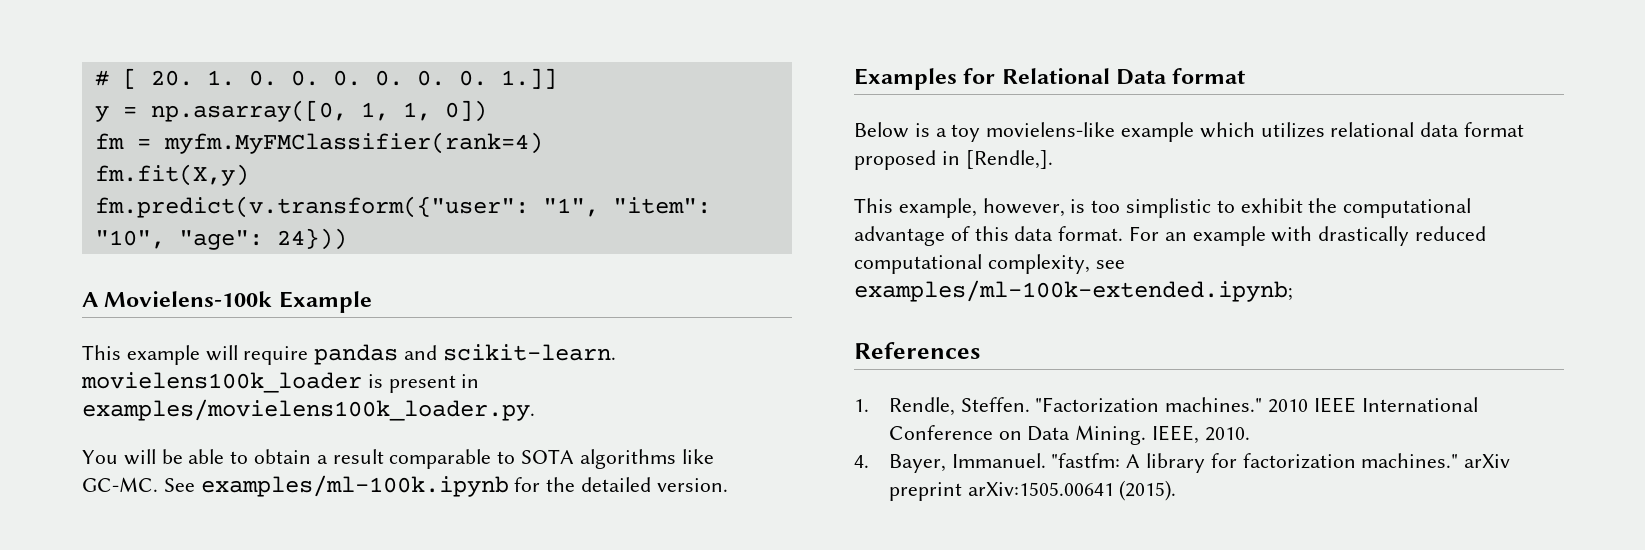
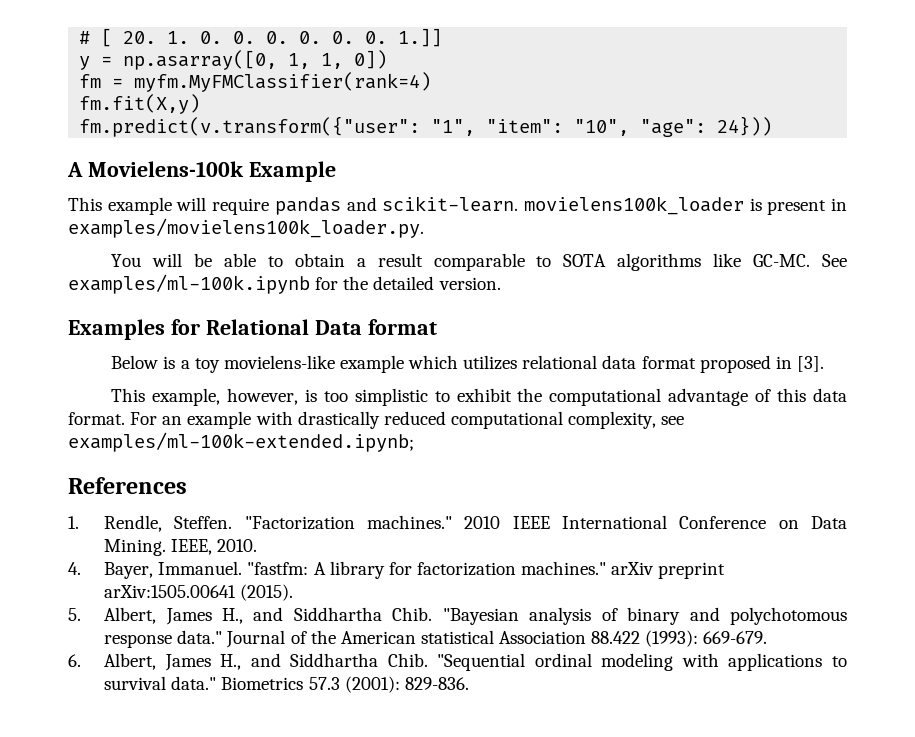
[965,150,1053,169] [Rendle,]. -> [796,356,824,372] [3].
(1177, 490) none -> [68,607,848,625] [104,630,768,648] [68,653,847,671] [104,676,469,693] // 5. Albert, James H., and Siddhartha Chib. "Bayesian analysis of binary and polychotomous response data." Journal of the American statistical Association 88.422 (1993): 669-679. // 6. Albert, James H., and Siddhartha Chib. "Sequential ordinal modeling with applications to survival data." Biometrics 57.3 (2001): 829-836.

